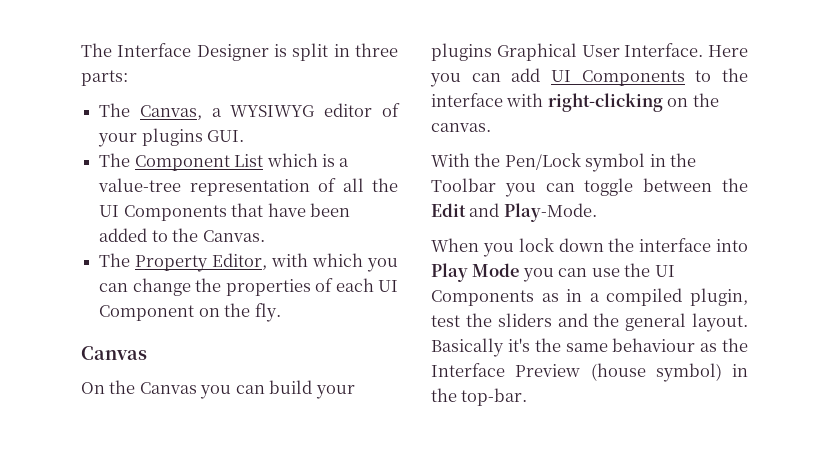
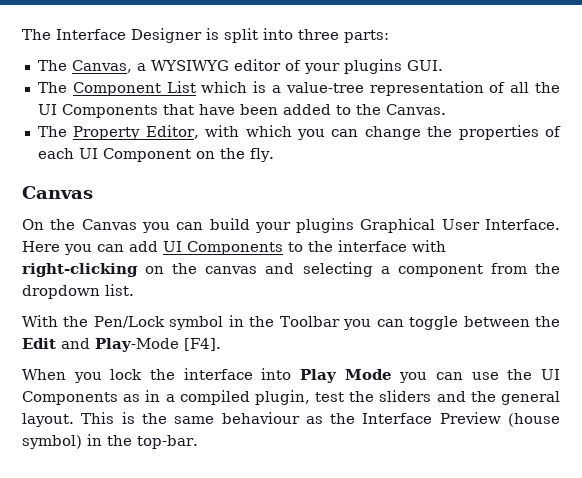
[333,44,350,57] in -> [263,28,293,40] into
[431,123,491,132] canvas. -> [205,262,560,277] [22,284,134,299] canvas and selecting a component from the dropdown list.
[503,203,597,222] Play-Mode. -> [95,338,221,352] Play-Mode [F4].
[558,238,604,252] down -> (143, 374) none
[431,338,530,357] Basically it's -> [81,412,135,424] This is

